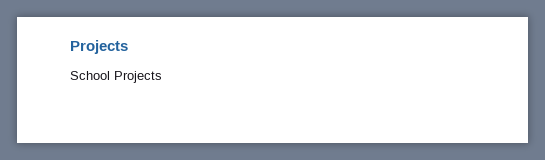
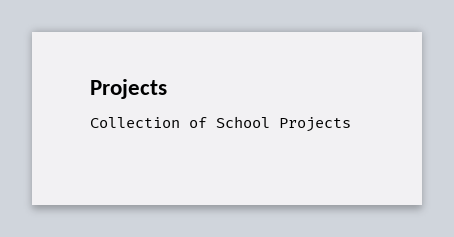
(128, 47) none -> [90,117,207,128] Collection of

